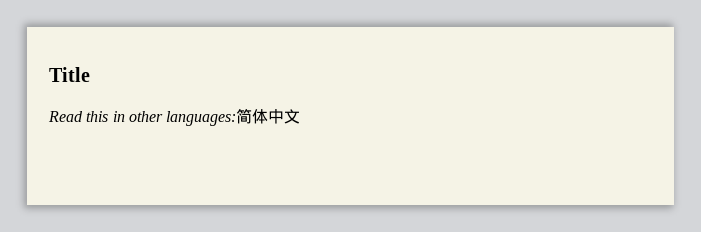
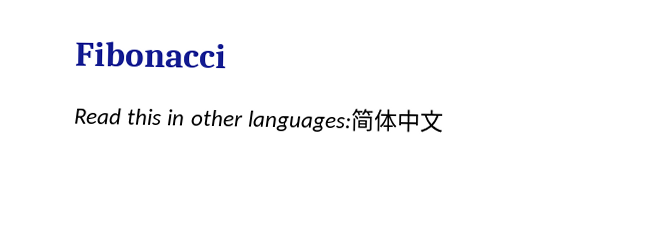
[49,67,90,82] Title -> [74,40,227,69] Fibonacci

